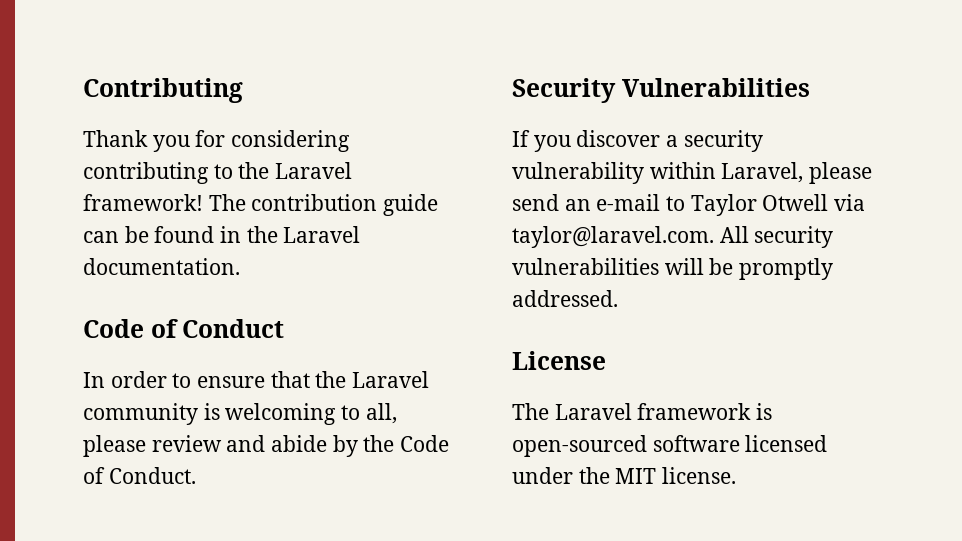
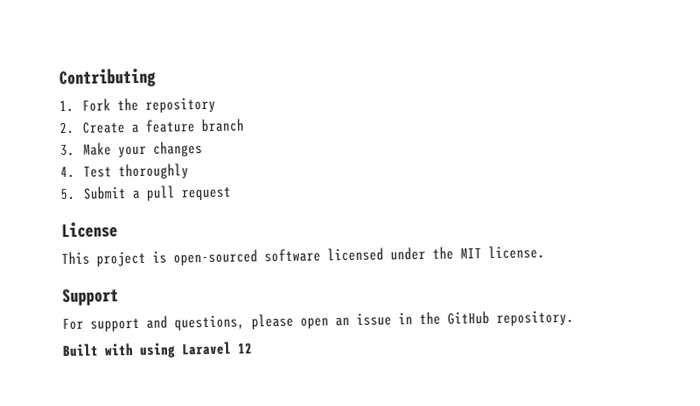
[83,130,351,152] [83,162,353,184] [83,194,439,216] [83,226,361,243] [83,258,240,275] [83,319,285,338] [83,371,430,388] [83,403,397,425] [83,435,450,457] [83,467,196,484] [512,78,810,103] [512,130,763,152] [512,162,873,184] [512,194,866,216] [512,226,834,248] [512,258,834,280] [512,290,618,307] [512,351,606,370] [512,403,752,420] Thank you for considering contributing to the Laravel framework! The contribution guide can be found in the Laravel documentation. // Code of Conduct // In order to ensure that the Laravel community is welcoming to all, please review and abide by the Code of Conduct. // Security Vulnerabilities // If you discover a security vulnerability within Laravel, please send an e-mail to Taylor Otwell via taylor@laravel.com. All security vulnerabilities will be promptly addressed. // License // The Laravel framework -> [59,96,217,113] [59,118,245,135] [60,141,204,158] [60,163,190,180] [60,185,232,201] [61,221,118,239] [61,250,146,267] 1. Fork the repository // 2. Create a feature branch // 3. Make your changes // 4. Test thoroughly // 5. Submit a pull request // License // This project
(737, 475) none -> [62,288,119,307] [62,309,574,332] [62,341,253,358] // Support // For support and questions, please open an issue in the GitHub repository. // Built with using Laravel 12

